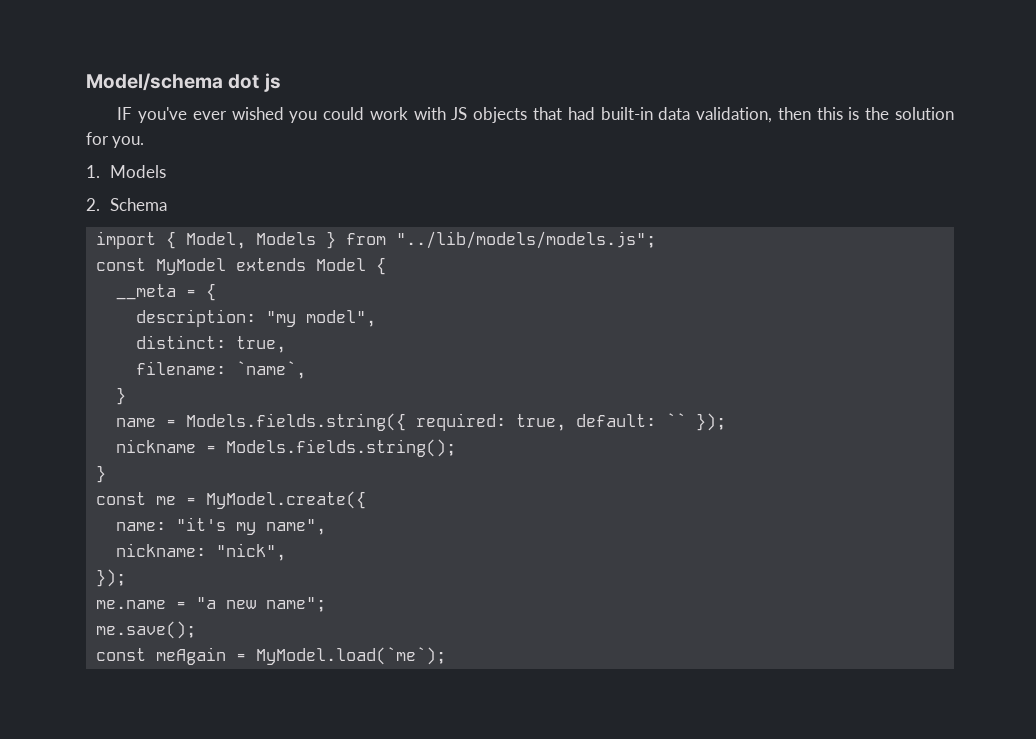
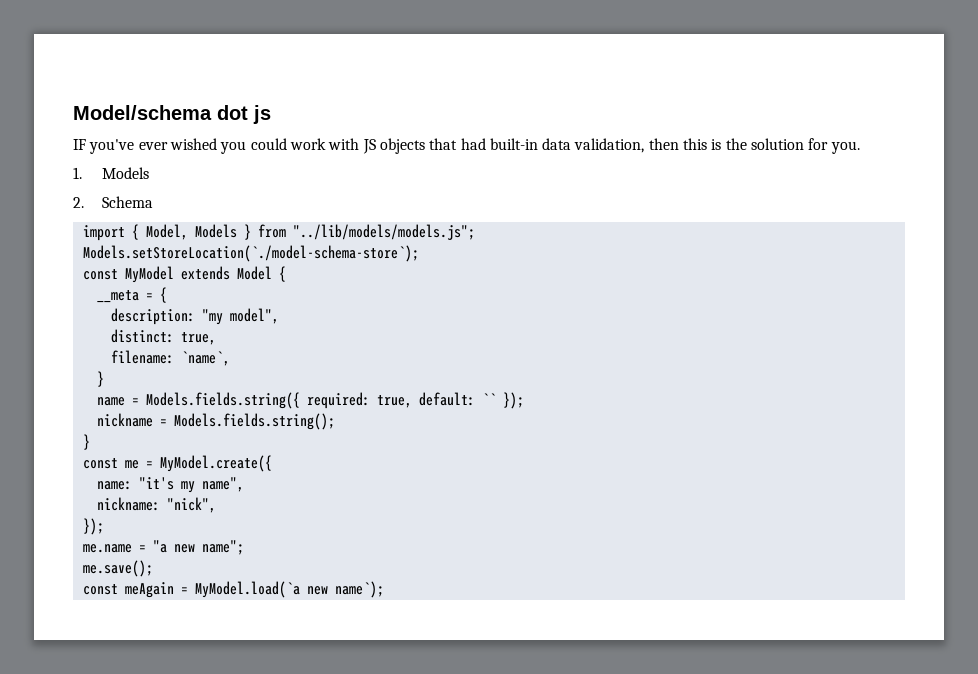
(656, 240) none -> [82,245,419,262] // Models.setStoreLocation(`./model-schema-store`);
[255,647,446,665] MyModel.load(`me`); -> [194,581,384,598] MyModel.load(`a new name`);

